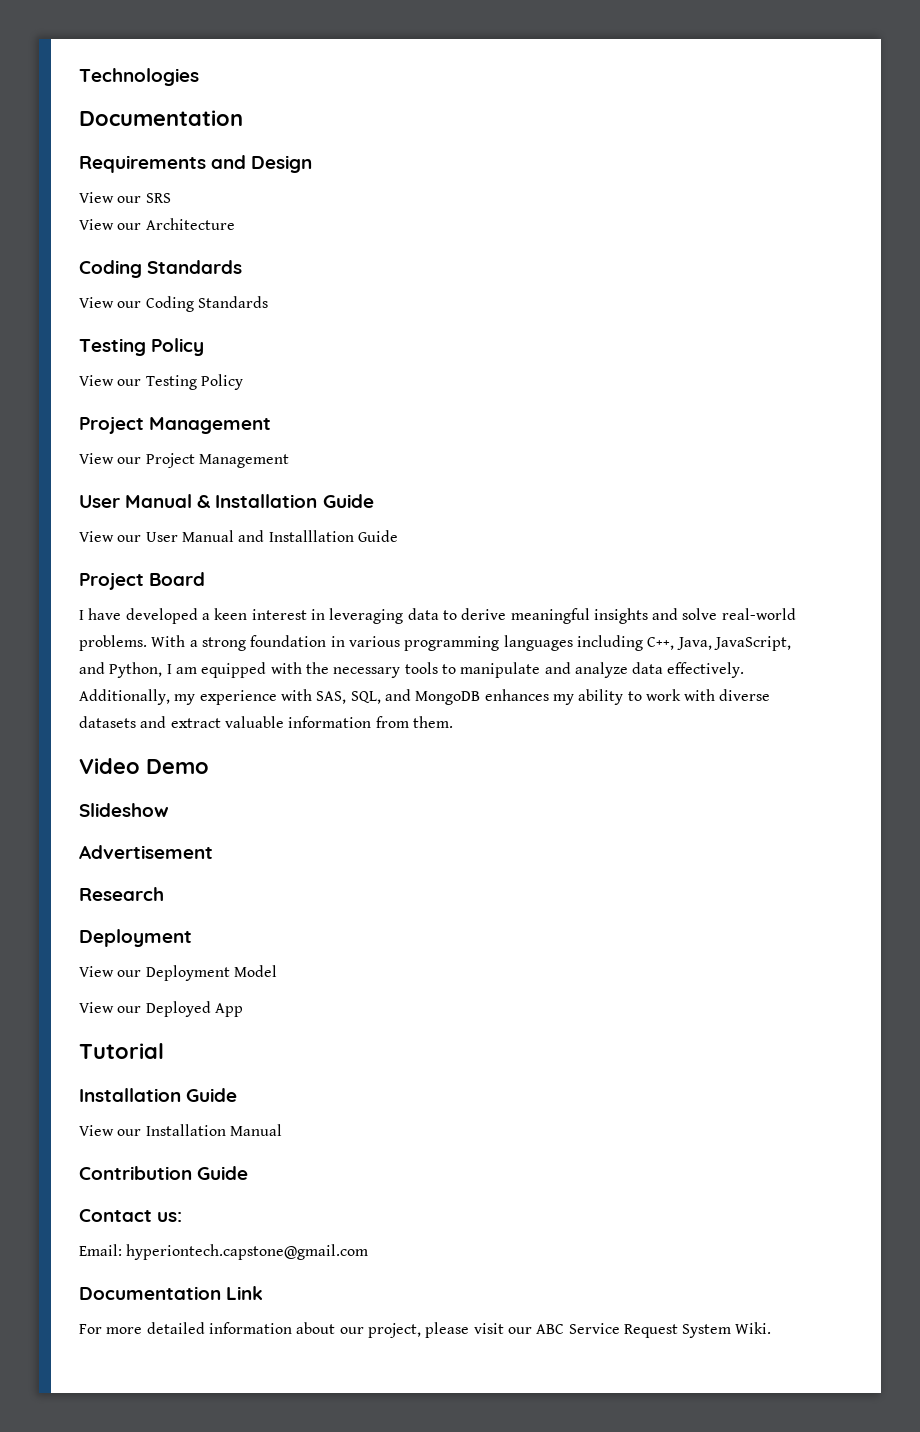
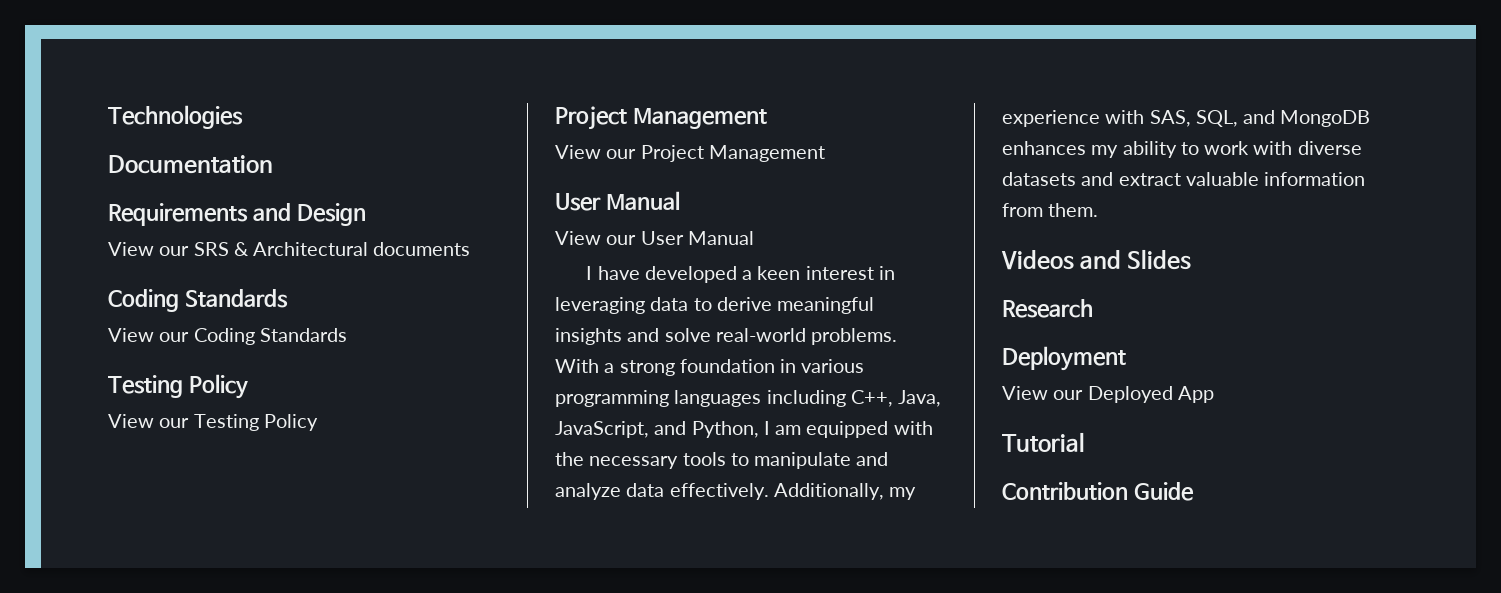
[79,218,235,230] // View our Architecture -> [233,242,471,256] & Architectural documents
[197,494,374,508] & Installation Guide -> (680, 200) none
[238,530,398,542] [79,572,206,590] and Installlation Guide // Project Board -> (754, 238) none
[79,758,209,774] [79,803,169,817] [79,845,213,859] [79,887,164,901] [79,929,192,947] [79,965,277,981] Video Demo // Slideshow // Advertisement // Research // Deployment // View our Deployment Model -> [1001,249,1192,270] [1002,299,1093,318] [1002,346,1126,371] Videos and Slides // Research // Deployment
[79,1088,238,1102] [79,1124,282,1136] [79,1166,249,1180] [79,1209,183,1222] [79,1244,369,1260] [79,1286,264,1300] [79,1322,772,1338] Installation Guide // View our Installation Manual // Contribution Guide // Contact us: // Email: hyperiontech.capstone@gmail.com // Documentation Link // For more detailed information about our project, please visit our ABC Service Request System Wiki. -> [1002,482,1194,501] Contribution Guide

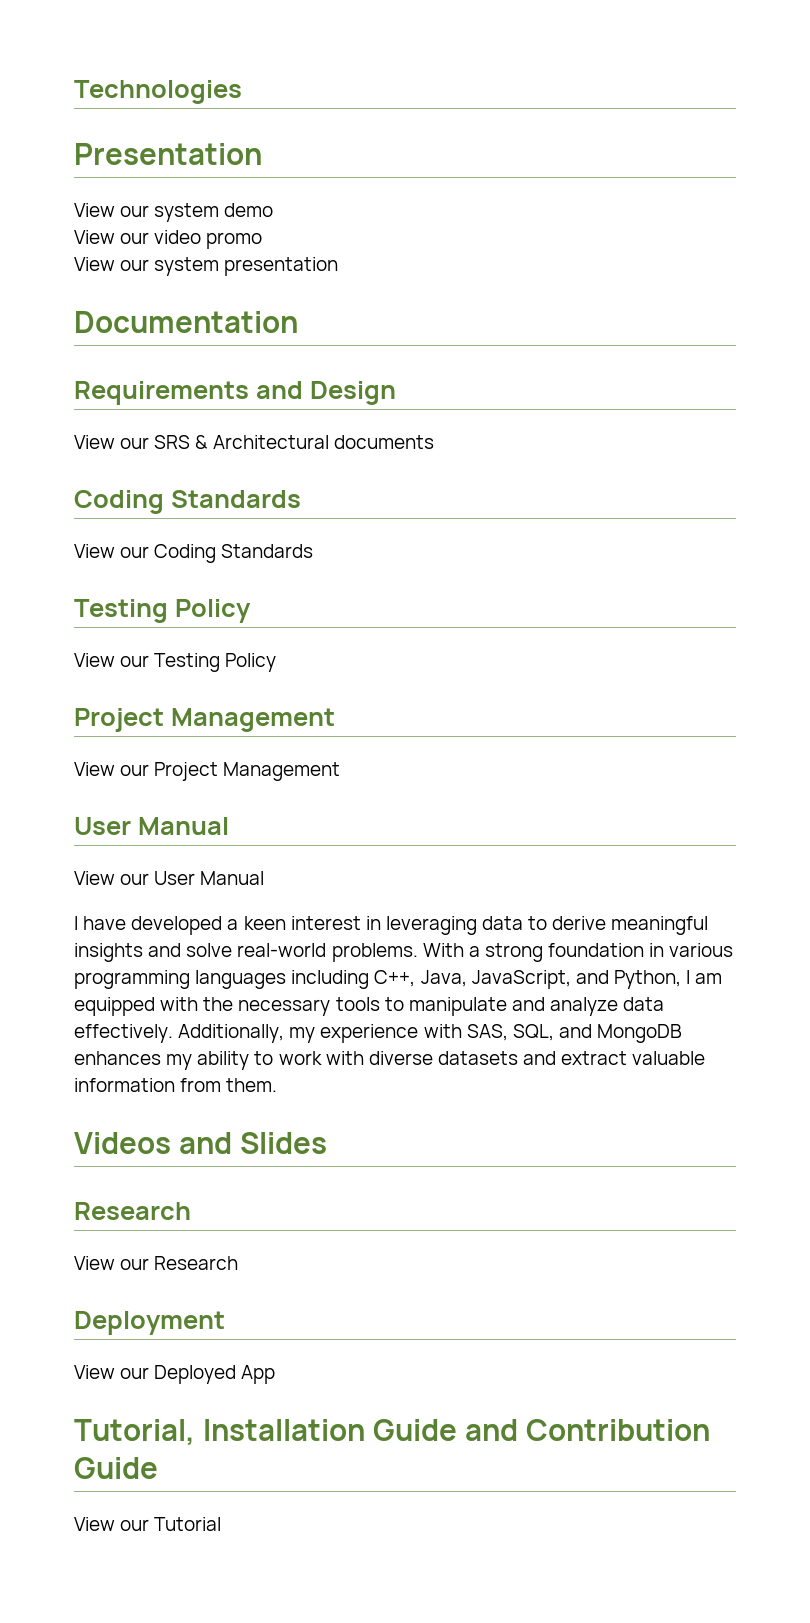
(243, 117) none -> [74,143,262,165] [74,203,274,222] [74,230,263,249] [74,257,339,276] // Presentation // View our system demo // View our video promo // View our system presentation
(1093, 308) none -> [74,1256,239,1270] // View our Research
[1002,432,1085,452] Tutorial // -> [74,1419,518,1446] Tutorial, Installation Guide and
(1194, 491) none -> [74,1517,222,1531] // View our Tutorial

